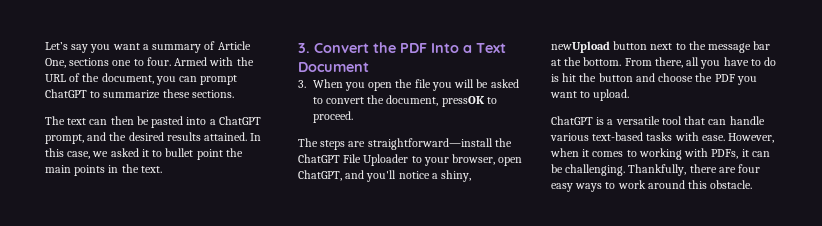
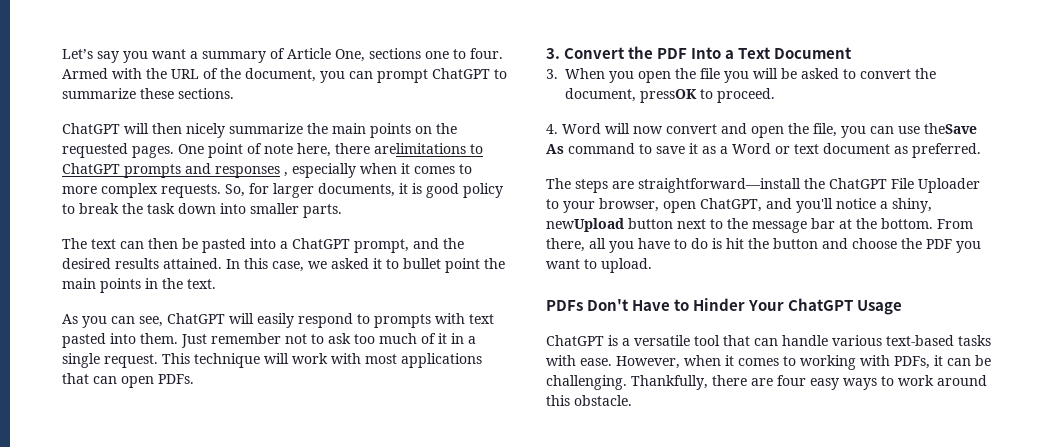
(234, 94) none -> [62,123,457,138] [62,143,483,158] [62,163,472,178] [62,183,503,198] [62,203,342,218] // ChatGPT will then nicely summarize the main points on the requested pages. One point of note here, there arelimitations to ChatGPT prompts and responses , especially when it comes to more complex requests. So, for larger documents, it is good policy to break the task down into smaller parts.
(162, 169) none -> [62,313,494,328] [62,333,476,348] [62,353,482,368] [62,373,194,388] // As you can see, ChatGPT will easily respond to prompts with text pasted into them. Just remember not to ask too much of it in a single request. This technique will work with most applications that can open PDFs.
(353, 117) none -> [546,123,977,138] [546,143,981,158] // 4. Word will now convert and open the file, you can use theSave As command to save it as a Word or text document as preferred.
(630, 95) none -> [546,298,903,315] // PDFs Don't Have to Hinder Your ChatGPT Usage

